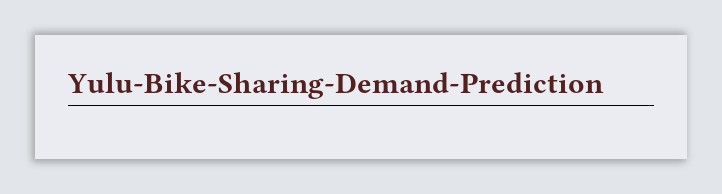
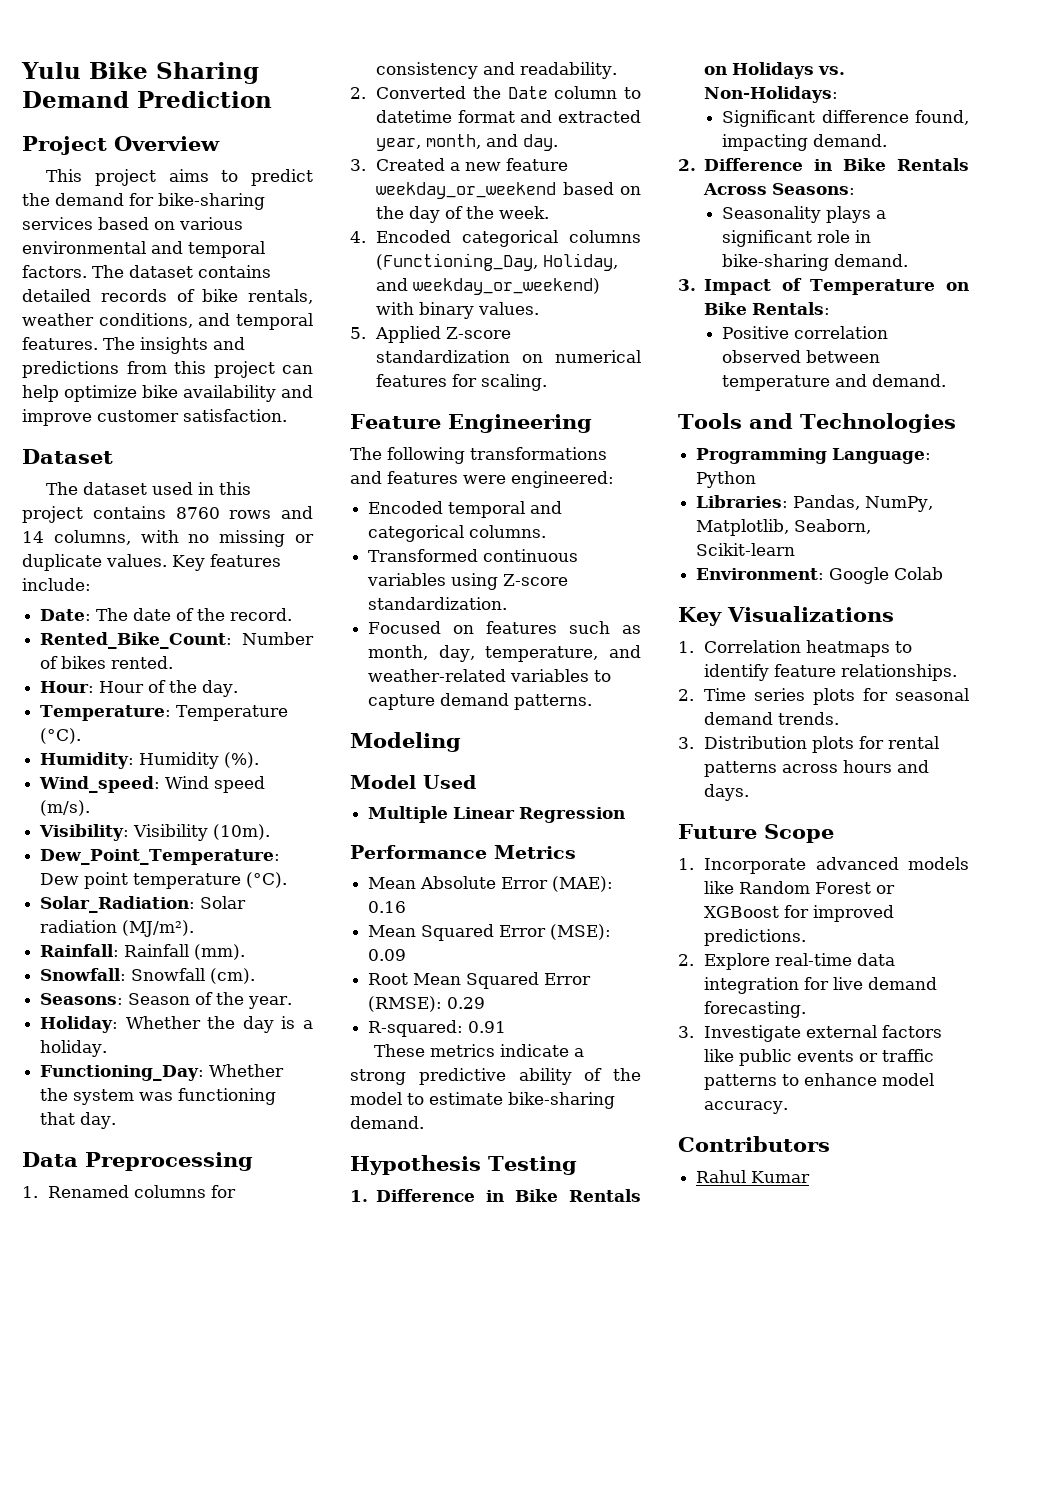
[67,72,604,99] Yulu-Bike-Sharing-Demand-Prediction -> [21,62,259,84] [22,91,272,108] [22,136,220,155] [46,169,313,186] [22,193,265,210] [22,217,243,230] [22,241,265,258] [22,265,271,278] [22,289,313,304] [22,313,313,330] [22,337,245,354] [22,361,313,378] [22,385,313,402] [22,409,287,426] [22,449,113,464] [46,482,252,495] [22,506,313,523] [22,530,315,547] [22,554,281,571] [22,578,91,591] [40,608,293,621] [40,632,314,649] [40,656,174,669] [40,680,239,697] [40,705,289,721] [40,728,82,744] [40,752,260,769] [39,776,266,793] [40,800,91,816] [39,824,271,841] [40,849,281,865] [40,872,288,889] [40,896,247,913] [40,920,195,937] [40,944,246,960] [40,968,256,984] [40,992,293,1009] [40,1016,313,1033] [40,1040,108,1057] [40,1064,285,1081] [40,1088,277,1105] [40,1112,117,1129] [22,1152,253,1171] [22,1185,237,1198] [376,62,618,79] [350,86,641,99] [376,110,641,123] [376,134,559,151] [350,158,569,171] [376,182,641,199] [376,206,550,223] [350,230,641,247] [376,253,619,271] [376,278,601,295] [376,302,540,319] [350,326,512,343] [376,350,641,363] [376,374,548,391] [350,414,592,433] [350,447,607,464] [350,471,614,488] [368,501,563,518] [368,525,547,542] [368,549,579,562] [367,573,569,590] [368,597,508,610] [368,621,641,634] [368,645,641,662] [368,669,612,682] [368,693,593,710] [350,732,461,752] [350,775,476,789] [368,806,626,823] [350,845,576,859] [368,876,614,892] [368,901,407,913] [368,924,612,941] [368,949,407,961] [368,972,592,989] [368,996,486,1012] [368,1020,507,1037] [374,1044,585,1057] [350,1068,641,1085] [350,1092,615,1109] [350,1116,424,1129] [350,1155,577,1175] [350,1189,641,1202] [704,62,846,79] [704,86,839,103] [722,110,969,127] [722,134,888,151] [678,158,969,171] [703,183,856,195] [722,206,887,223] [722,230,872,247] [722,254,909,271] [678,278,969,295] [704,302,831,315] [722,326,889,339] [722,350,881,363] [722,374,947,391] [678,413,956,433] [696,448,932,464] [696,471,757,488] [696,495,934,512] [696,519,872,536] [696,543,796,556] [696,567,944,584] [678,606,894,626] [678,640,913,657] [704,664,958,681] [678,688,969,705] [704,712,840,725] [678,736,940,753] [704,760,930,777] [704,784,750,801] [678,824,834,843] [678,857,969,874] [704,881,896,894] [704,905,895,922] [704,929,807,946] [678,953,896,970] [704,977,938,994] [704,1001,807,1018] [678,1025,943,1042] [704,1049,935,1066] [704,1073,935,1090] [704,1101,789,1114] [678,1136,830,1152] [696,1170,811,1183] Yulu Bike Sharing Demand Prediction // Project Overview // This project aims to predict the demand for bike-sharing services based on various environmental and temporal factors. The dataset contains detailed records of bike rentals, weather conditions, and temporal features. The insights and predictions from this project can help optimize bike availability and improve customer satisfaction. // Dataset // The dataset used in this project contains 8760 rows and 14 columns, with no missing or duplicate values. Key features include: // Date: The date of the record. // Rented_Bike_Count: Number of bikes rented. // Hour: Hour of the day. // Temperature: Temperature (°C). // Humidity: Humidity (%). // Wind_speed: Wind speed (m/s). // Visibility: Visibility (10m). // Dew_Point_Temperature: Dew point temperature (°C). // Solar_Radiation: Solar radiation (MJ/m²). // Rainfall: Rainfall (mm). // Snowfall: Snowfall (cm). // Seasons: Season of the year. // Holiday: Whether the day is a holiday. // Functioning_Day: Whether the system was functioning that day. // Data Preprocessing // 1. Renamed columns for consistency and readability. // 2. Converted the Date column to datetime format and extracted year, month, and day. // 3. Created a new feature weekday_or_weekend based on the day of the week. // 4. Encoded categorical columns (Functioning_Day, Holiday, and weekday_or_weekend) with binary values. // 5. Applied Z-score standardization on numerical features for scaling. // Feature Engineering // The following transformations and features were engineered: // Encoded temporal and categorical columns. // Transformed continuous variables using Z-score standardization. // Focused on features such as month, day, temperature, and weather-related variables to capture demand patterns. // Modeling // Model Used // Multiple Linear Regression // Performance Metrics // Mean Absolute Error (MAE): 0.16 // Mean Squared Error (MSE): 0.09 // Root Mean Squared Error (RMSE): 0.29 // R-squared: 0.91 // These metrics indicate a strong predictive ability of the model to estimate bike-sharing demand. // Hypothesis Testing // 1. Difference in Bike Rentals on Holidays vs. Non-Holidays: // Significant difference found, impacting demand. // 2. Difference in Bike Rentals Across Seasons: // Seasonality plays a significant role in bike-sharing demand. // 3. Impact of Temperature on Bike Rentals: // Positive correlation observed between temperature and demand. // Tools and Technologies // Programming Language: Python // Libraries: Pandas, NumPy, Matplotlib, Seaborn, Scikit-learn // Environment: Google Colab // Key Visualizations // 1. Correlation heatmaps to identify feature relationships. // 2. Time series plots for seasonal demand trends. // 3. Distribution plots for rental patterns across hours and days. // Future Scope // 1. Incorporate advanced models like Random Forest or XGBoost for improved predictions. // 2. Explore real-time data integration for live demand forecasting. // 3. Investigate external factors like public events or traffic patterns to enhance model accuracy. // Contributors // Rahul Kumar

